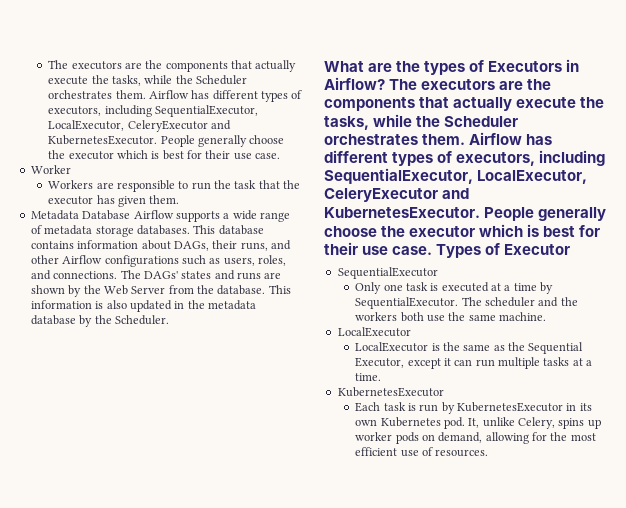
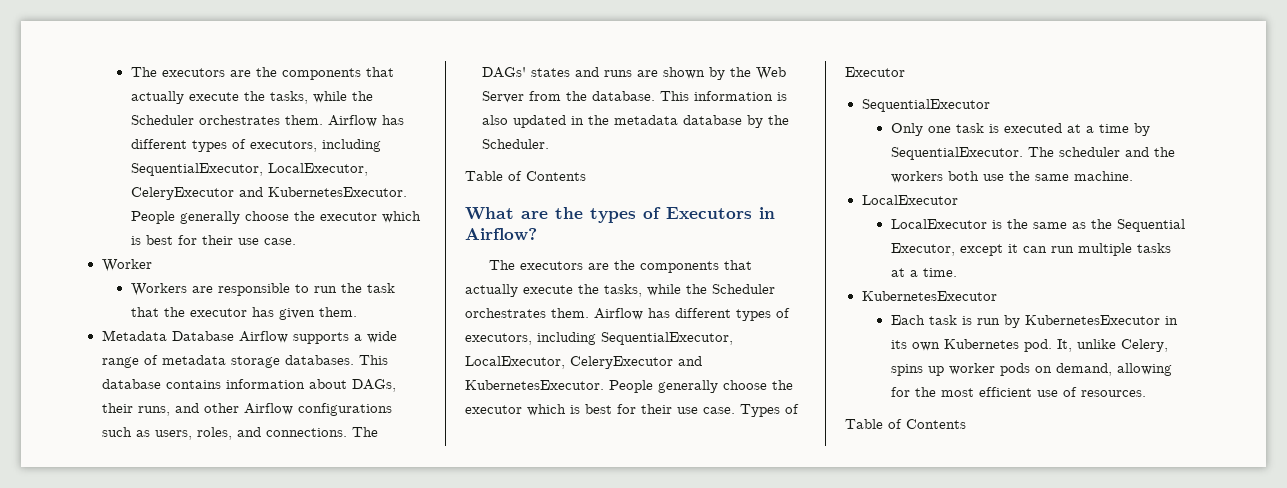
(169, 320) none -> [465,171,586,181] // Table of Contents
(385, 83) none -> (537, 234) //
(489, 453) none -> [845,419,966,429] // Table of Contents

